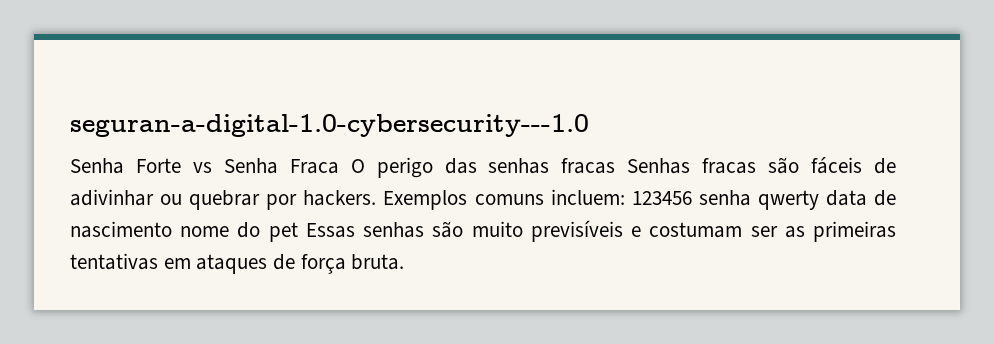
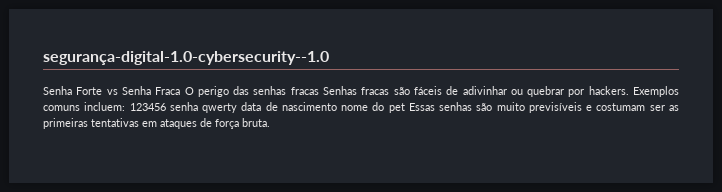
[70,114,589,137] seguran-a-digital-1.0-cybersecurity---1.0 -> [43,51,329,65] segurança-digital-1.0-cybersecurity--1.0

